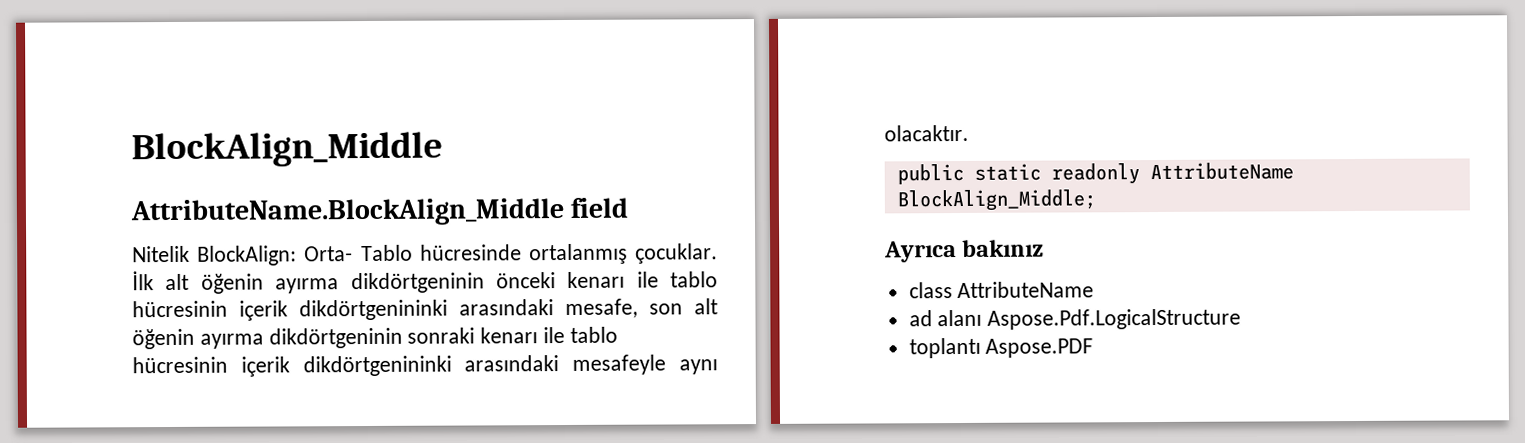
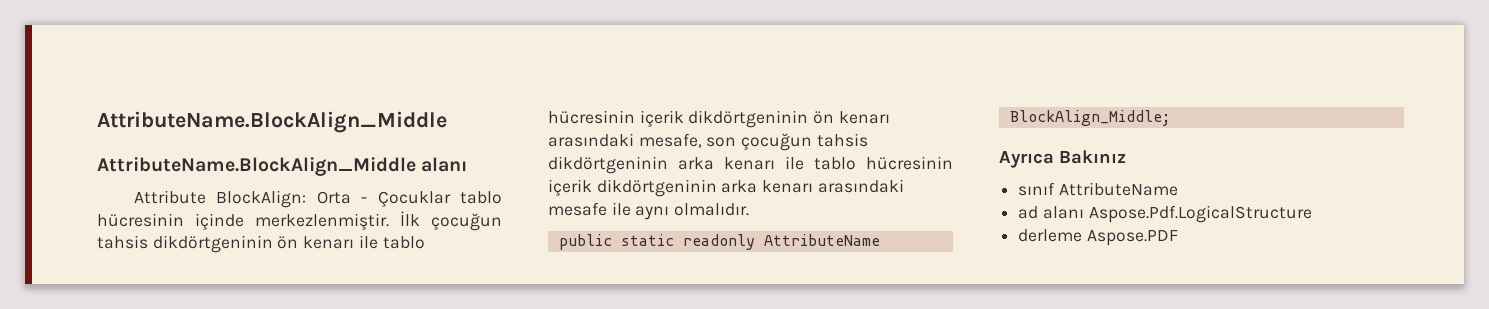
[131,131,443,168] [130,197,629,227] [132,243,718,266] [132,271,718,294] [132,298,718,321] [132,326,618,350] [132,354,718,377] [884,124,969,142] BlockAlign_Middle // AttributeName.BlockAlign_Middle field // Nitelik BlockAlign: Orta- Tablo hücresinde ortalanmış çocuklar. İlk alt öğenin ayırma dikdörtgeninin önceki kenarı ile tablo hücresinin içerik dikdörtgenininki arasındaki mesafe, son alt öğenin ayırma dikdörtgeninin sonraki kenarı ile tablo hücresinin içerik dikdörtgenininki arasındaki mesafeyle aynı olacaktır. -> [97,111,447,133] [97,157,468,176] [133,190,502,208] [97,211,502,231] [97,235,425,253] [548,110,890,128] [548,133,868,151] [548,156,953,174] [548,179,904,197] [548,202,750,220] AttributeName.BlockAlign_Middle // AttributeName.BlockAlign_Middle alanı // Attribute BlockAlign: Orta - Çocuklar tablo hücresinin içinde merkezlenmiştir. İlk çocuğun tahsis dikdörtgeninin ön kenarı ile tablo hücresinin içerik dikdörtgeninin ön kenarı arasındaki mesafe, son çocuğun tahsis dikdörtgeninin arka kenarı ile tablo hücresinin içerik dikdörtgeninin arka kenarı arasındaki mesafe ile aynı olmalıdır.
[962,239,1045,257] [908,282,953,299] bakınız // class -> [1059,150,1126,164] [1018,182,1056,196] Bakınız // sınıf
[908,337,981,359] toplantı -> [1018,229,1083,242] derleme

